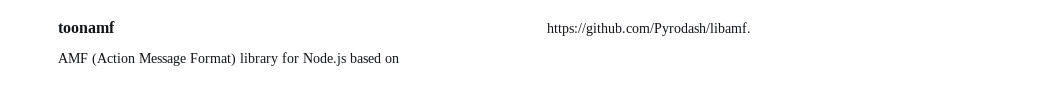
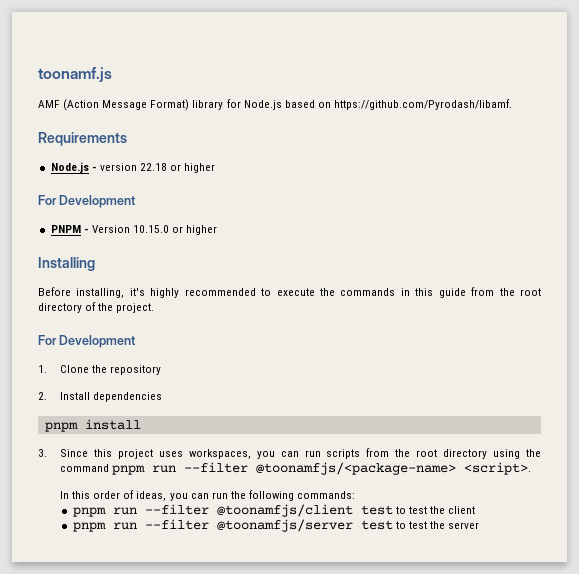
[58,21,115,33] toonamf -> [38,67,112,82] toonamf.js
(751, 29) none -> [38,132,127,146] [50,162,216,173] [38,195,137,208] [50,225,218,235] [38,257,95,271] [38,287,542,298] [38,302,155,313] [38,335,137,348] [38,365,162,375] [38,392,163,402] [44,419,141,432] [38,448,541,459] [59,462,532,475] [59,490,356,501] [72,504,476,517] [72,519,480,532] // Requirements // Node.js - version 22.18 or higher // For Development // PNPM - Version 10.15.0 or higher // Installing // Before installing, it's highly recommended to execute the commands in this guide from the root directory of the project. // For Development // 1. Clone the repository // 2. Install dependencies // pnpm install // 3. Since this project uses workspaces, you can run scripts from the root directory using the command pnpm run --filter @toonamfjs/<package-name> <script>. // In this order of ideas, you can run the following commands: // pnpm run --filter @toonamfjs/client test to test the client // pnpm run --filter @toonamfjs/server test to test the server

